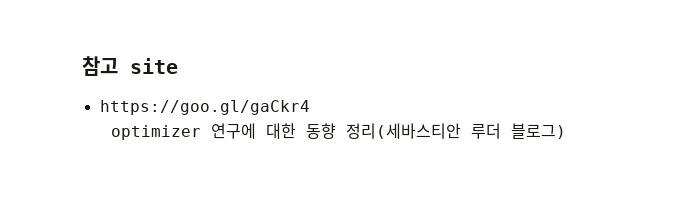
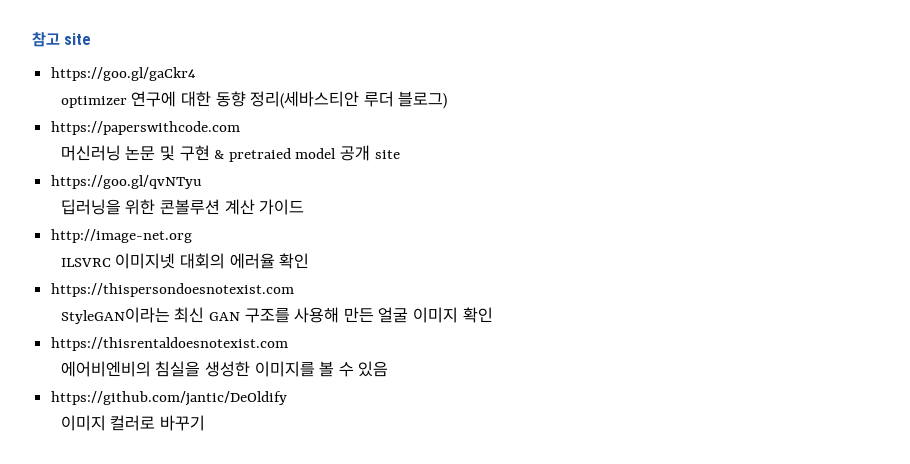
(566, 131) none -> [50,121,240,135] [60,145,400,162] [50,175,202,189] [60,199,305,215] [50,229,192,243] [60,253,310,269] [50,283,294,297] [60,307,493,324] [50,337,288,351] [60,361,389,377] [50,391,287,406] [60,415,205,431] // https://paperswithcode.com // 머신러닝 논문 및 구현 & pretraied model 공개 site // https://goo.gl/qvNTyu // 딥러닝을 위한 콘볼루션 계산 가이드 // http://image-net.org // ILSVRC 이미지넷 대회의 에러율 확인 // https://thispersondoesnotexist.com // StyleGAN이라는 최신 GAN 구조를 사용해 만든 얼굴 이미지 확인 // https://thisrentaldoesnotexist.com // 에어비엔비의 침실을 생성한 이미지를 볼 수 있음 // https://github.com/jantic/DeOldify // 이미지 컬러로 바꾸기

